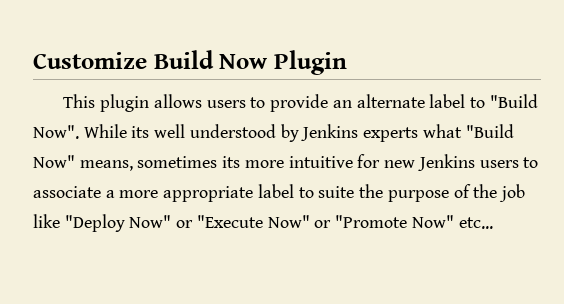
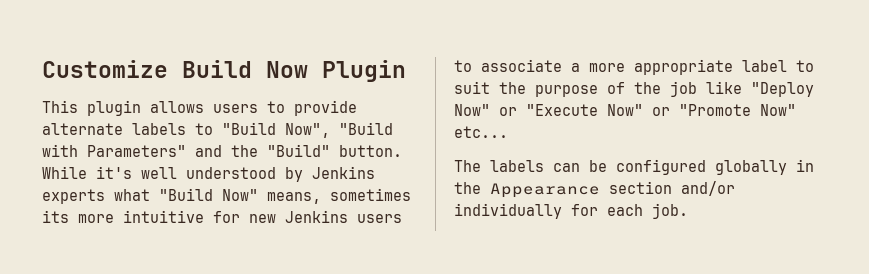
[332,94,538,108] [33,124,150,139] an alternate label to "Build Now". While its -> [42,122,393,138] [42,144,402,157] [42,166,132,179] alternate labels to "Build Now", "Build with Parameters" and the "Build" button. While it's
[318,186,355,198] suite -> [454,81,490,94] suit
(493, 223) none -> [454,159,814,175] [454,181,735,198] [454,203,688,219] // The labels can be configured globally in the Appearance section and/or individually for each job.

